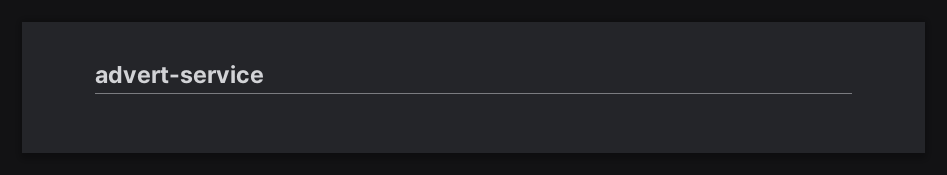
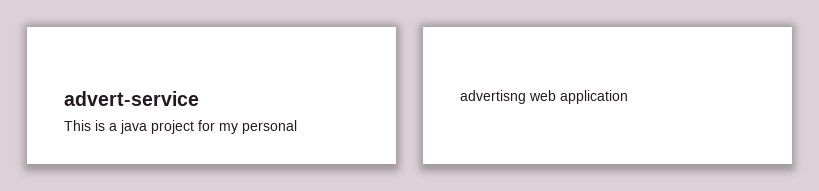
(264, 74) none -> [64,120,297,134] [460,90,628,104] // This is a java project for my personal advertisng web application

